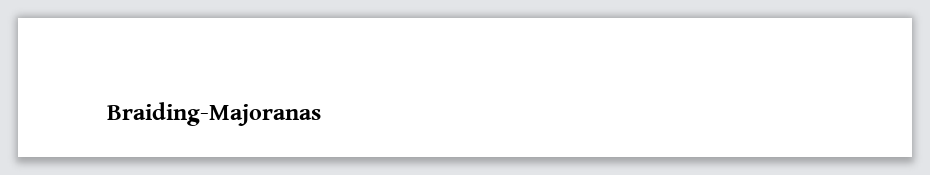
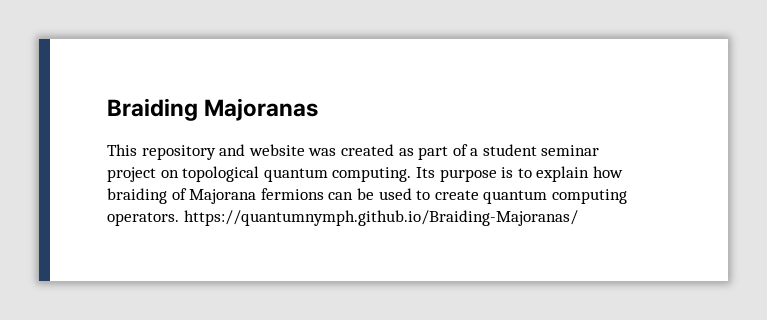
[107,102,321,126] Braiding-Majoranas -> [107,98,319,121] [107,144,600,160] [107,166,623,182] [107,188,627,204] [107,210,578,226] Braiding Majoranas // This repository and website was created as part of a student seminar project on topological quantum computing. Its purpose is to explain how braiding of Majorana fermions can be used to create quantum computing operators. https://quantumnymph.github.io/Braiding-Majoranas/

